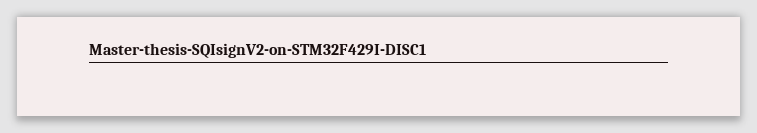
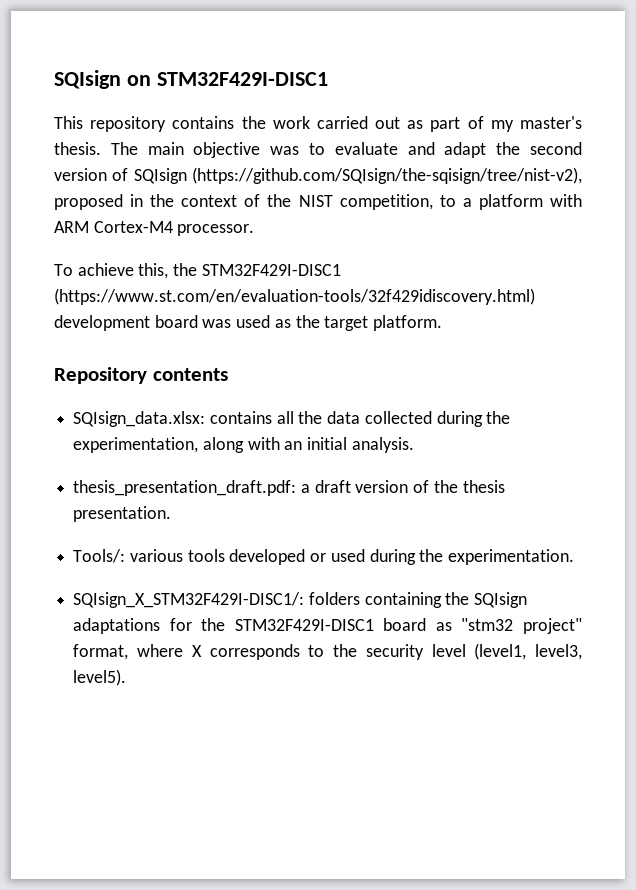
[89,43,426,58] Master-thesis-SQIsignV2-on-STM32F429I-DISC1 -> [54,70,328,89] [54,116,582,132] [54,142,582,158] [54,167,582,184] [54,194,582,210] [54,221,255,236] [54,263,341,279] [54,288,535,305] [54,315,443,331] [54,367,228,384] [73,411,511,427] [73,437,414,453] [73,480,505,496] [73,506,172,522] [73,549,575,565] [73,592,528,608] [73,618,582,634] [73,643,582,660] [73,669,127,686] SQIsign on STM32F429I-DISC1 // This repository contains the work carried out as part of my master's thesis. The main objective was to evaluate and adapt the second version of SQIsign (https://github.com/SQIsign/the-sqisign/tree/nist-v2), proposed in the context of the NIST competition, to a platform with ARM Cortex-M4 processor. // To achieve this, the STM32F429I-DISC1 (https://www.st.com/en/evaluation-tools/32f429idiscovery.html) development board was used as the target platform. // Repository contents // SQIsign_data.xlsx: contains all the data collected during the experimentation, along with an initial analysis. // thesis_presentation_draft.pdf: a draft version of the thesis presentation. // Tools/: various tools developed or used during the experimentation. // SQIsign_X_STM32F429I-DISC1/: folders containing the SQIsign adaptations for the STM32F429I-DISC1 board as "stm32 project" format, where X corresponds to the security level (level1, level3, level5).

